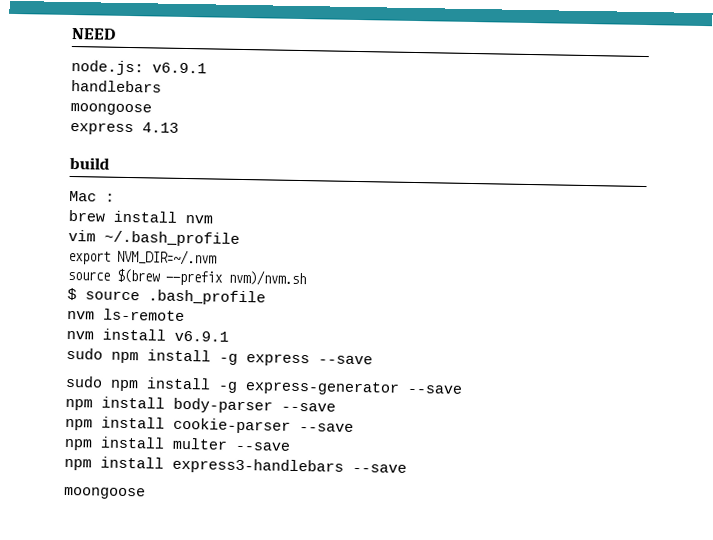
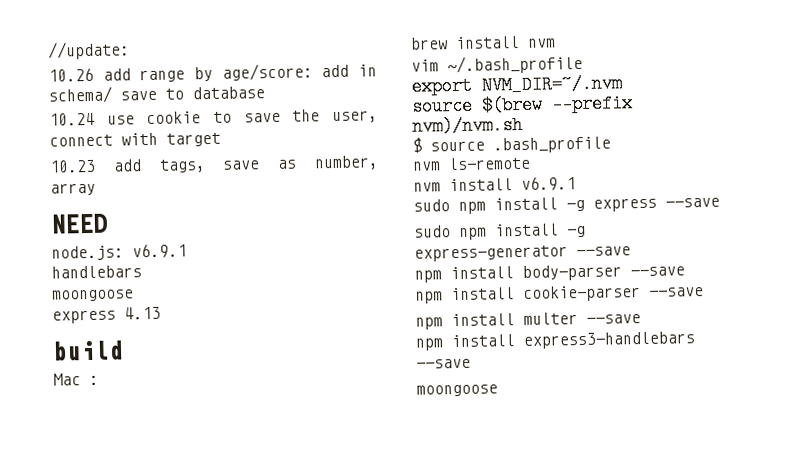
(71, 34) none -> [48,41,130,60] [48,63,377,83] [48,86,265,104] [49,109,378,126] [49,132,221,147] [49,155,379,173] [50,182,96,196] //update: // 10.26 add range by age/score: add in schema/ save to database // 10.24 use cookie to save the user, connect with target // 10.23 add tags, save as number, array //

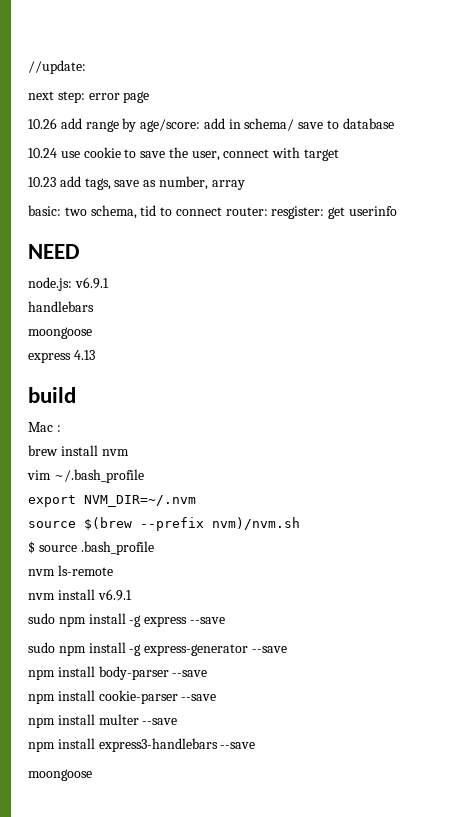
(130, 50) none -> [28,91,150,103] // next step: error page
(96, 189) none -> [28,205,398,219] // basic: two schema, tid to connect router: resgister: get userinfo

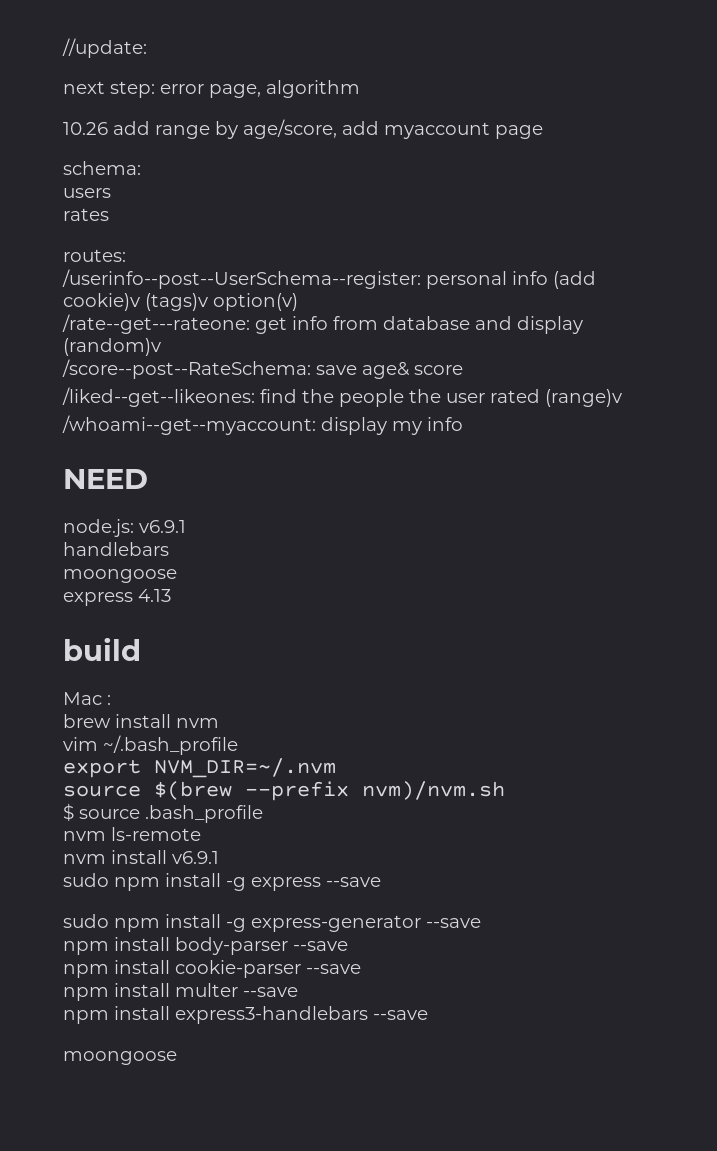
[123,91,150,103] page -> [209,80,360,98] page, algorithm
[140,118,394,132] [28,147,340,161] [28,176,245,190] [28,205,398,219] age/score: add in schema/ save to database // 10.24 use cookie to save the user, connect with target // 10.23 add tags, save as number, array // basic: two schema, tid to connect router: resgister: get userinfo -> [243,119,543,139] [63,161,141,175] [63,188,111,198] [63,208,109,221] [63,249,126,262] [62,269,596,289] [63,293,298,311] [62,314,583,334] [63,338,161,356] [62,359,463,379] [62,387,622,407] [62,415,463,435] age/score, add myaccount page // schema: // users // rates // routes: // /userinfo--post--UserSchema--register: personal info (add cookie)v (tags)v option(v) // /rate--get---rateone: get info from database and display (random)v // /score--post--RateSchema: save age& score // /liked--get--likeones: find the people the user rated (range)v // /whoami--get--myaccount: display my info

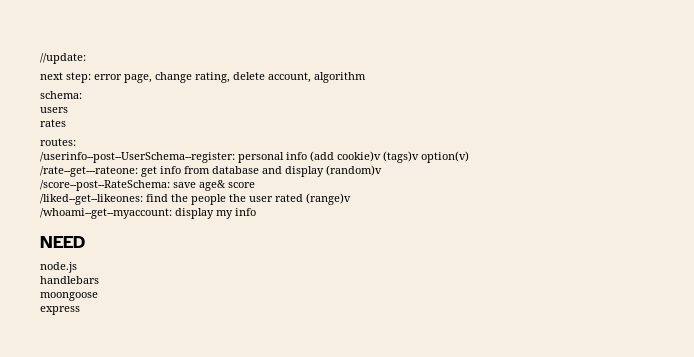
[266,80,360,98] [63,119,543,139] algorithm // 10.26 add range by age/score, add myaccount page -> [155,72,366,83] change rating, delete account, algorithm
[63,519,186,537] node.js: v6.9.1 -> [40,262,77,273] node.js
[138,589,171,602] [63,637,141,661] [63,692,111,705] [63,714,219,728] [63,735,238,755] [63,758,336,778] [63,781,505,801] [63,803,263,823] [63,827,201,841] [63,850,219,864] [63,873,381,891] [63,914,481,932] [63,937,348,955] [63,960,361,978] [63,983,298,1001] [63,1006,428,1024] [63,1051,177,1065] 4.13 // build // Mac : // brew install nvm // vim ~/.bash_profile // export NVM_DIR=~/.nvm // source $(brew --prefix nvm)/nvm.sh // $ source .bash_profile // nvm ls-remote // nvm install v6.9.1 // sudo npm install -g express --save // sudo npm install -g express-generator --save // npm install body-parser --save // npm install cookie-parser --save // npm install multer --save // npm install express3-handlebars --save // moongoose -> (80, 310) none

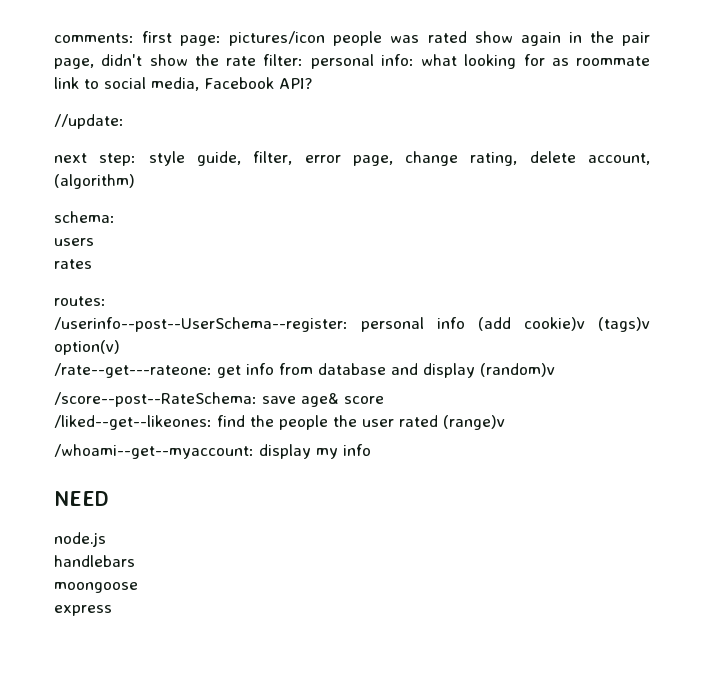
(40, 58) none -> [54,31,650,46] [54,54,650,69] [54,77,312,91] comments: first page: pictures/icon people was rated show again in the pair page, didn't show the rate filter: personal info: what looking for as roommate link to social media, Facebook API? //
(91, 77) none -> [148,151,293,166] style guide, filter,
[314,72,366,83] algorithm -> [54,174,135,189] (algorithm)

